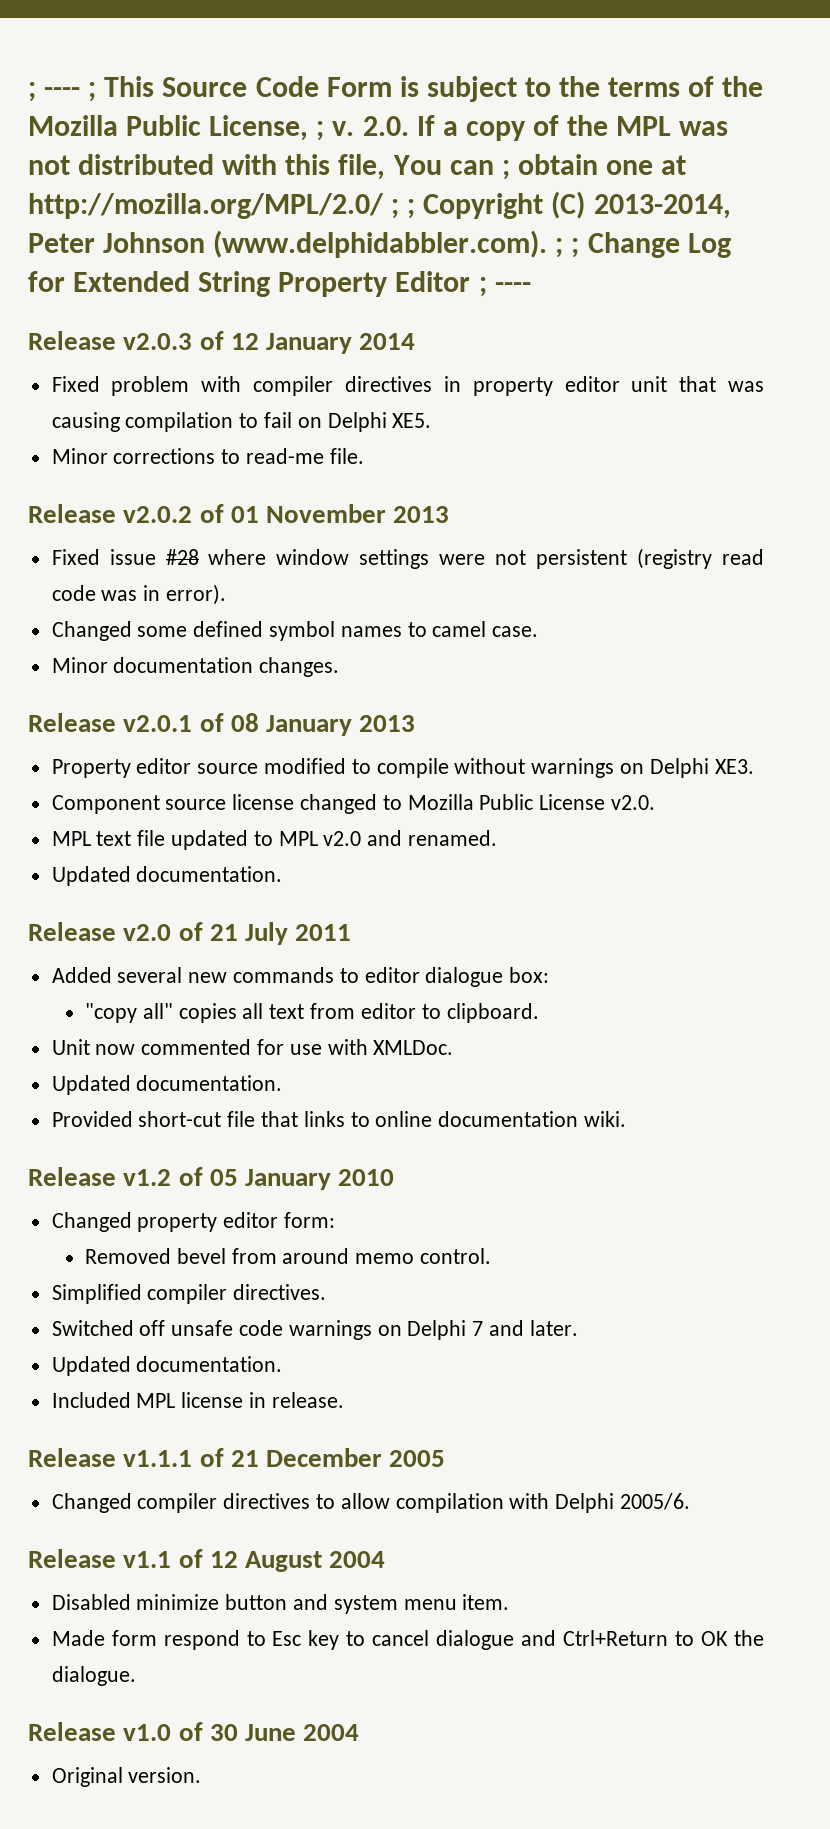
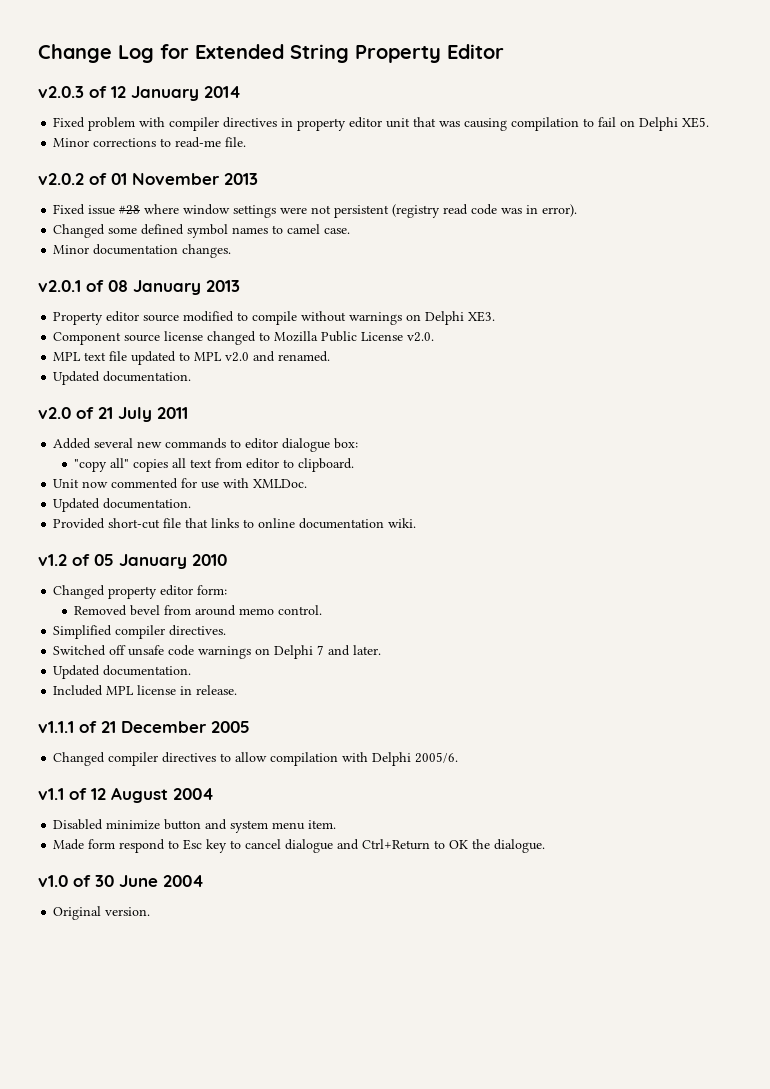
[28,76,764,102] [28,115,729,141] [28,154,687,180] [28,191,731,219] [28,230,580,258] ; ---- ; This Source Code Form is subject to the terms of the Mozilla Public License, ; v. 2.0. If a copy of the MPL was not distributed with this file, You can ; obtain one at http://mozilla.org/MPL/2.0/ ; ; Copyright (C) 2013-2014, Peter Johnson (www.delphidabbler.com). ; ; -> (38, 53) none
[478,277,531,297] [28,331,116,350] ; ---- // Release -> (504, 51) //
[28,504,116,523] Release -> (247, 142) none
[28,713,116,732] Release -> (232, 251) none
[28,922,116,941] Release -> (192, 376) none
[28,1167,116,1186] Release -> (417, 523) none
[28,1448,116,1467] Release -> (238, 690) none
[28,1549,116,1568] Release -> (459, 757) none
[28,1722,116,1741] Release -> (546, 846) none

